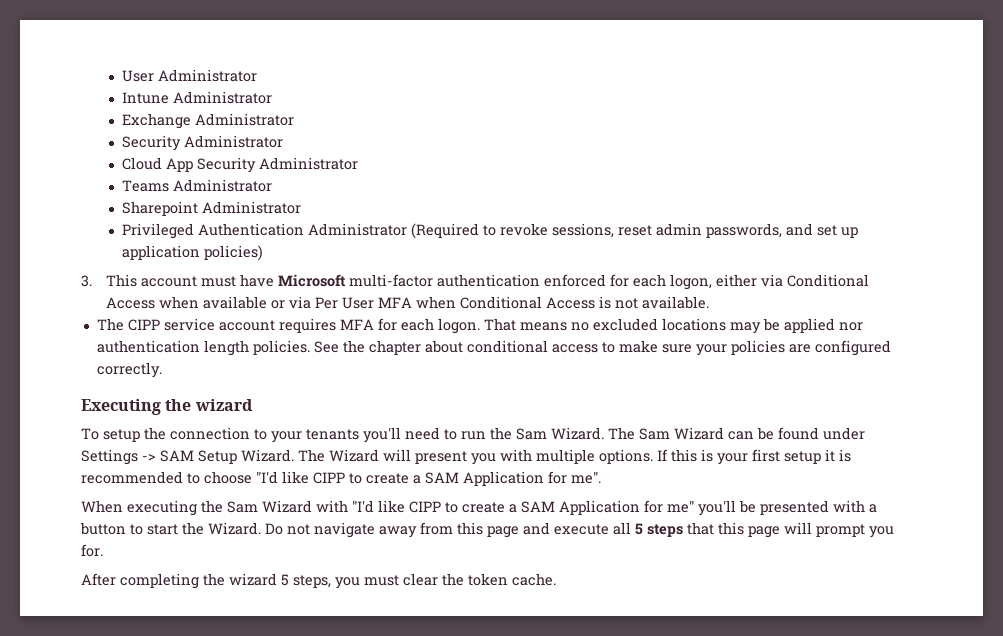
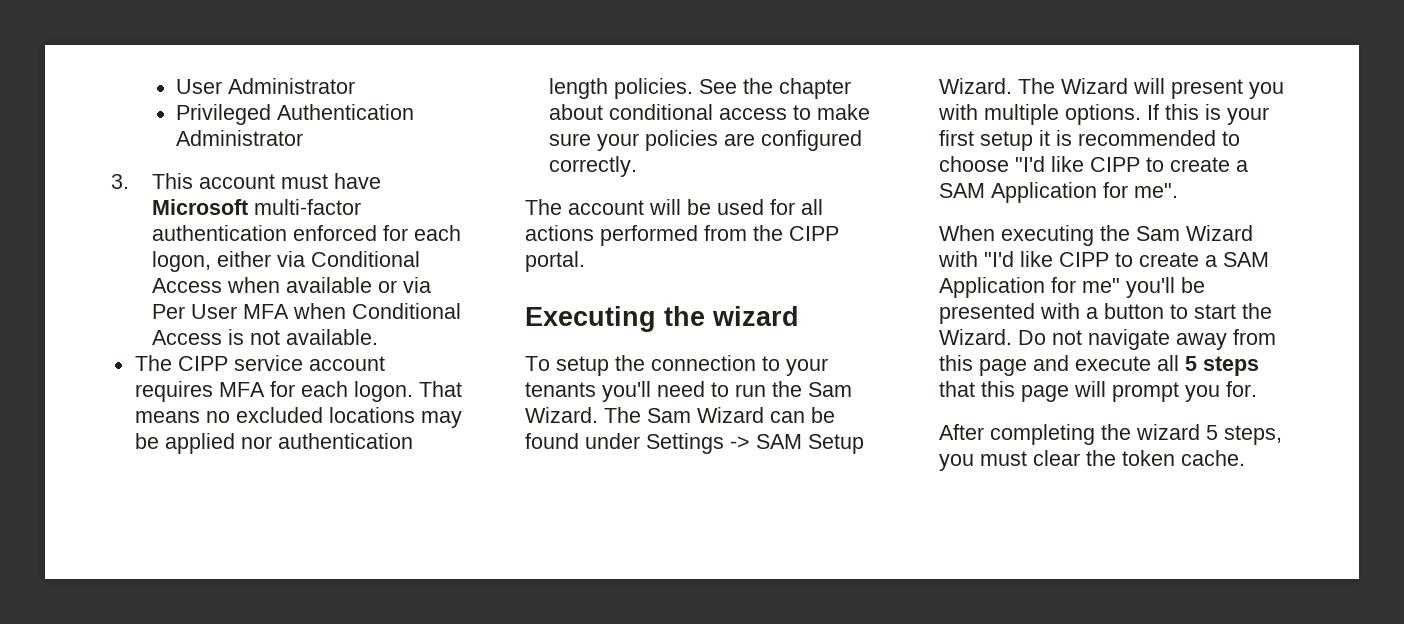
[121,91,272,104] [121,113,294,129] [121,135,283,151] [121,157,358,173] [121,179,272,192] [121,201,301,216] [121,223,858,239] [121,245,263,261] Intune Administrator // Exchange Administrator // Security Administrator // Cloud App Security Administrator // Teams Administrator // Sharepoint Administrator // Privileged Authentication Administrator (Required to revoke sessions, reset admin passwords, and set up application policies) -> [175,104,414,125] [175,130,303,146] Privileged Authentication Administrator
(162, 370) none -> [525,199,823,215] [525,225,839,246] [525,251,585,272] // The account will be used for all actions performed from the CIPP portal.

